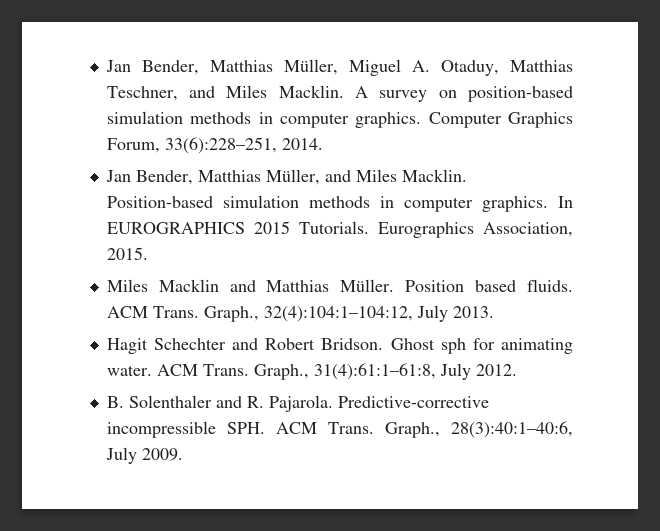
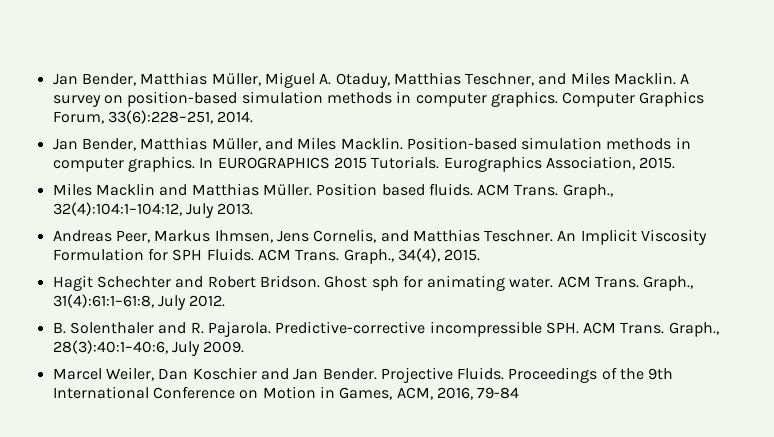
(494, 312) none -> [52,229,708,245] [52,248,481,264] // Andreas Peer, Markus Ihmsen, Jens Cornelis, and Matthias Teschner. An Implicit Viscosity Formulation for SPH Fluids. ACM Trans. Graph., 34(4), 2015.
(183, 454) none -> [52,367,674,383] [52,386,520,400] // Marcel Weiler, Dan Koschier and Jan Bender. Projective Fluids. Proceedings of the 9th International Conference on Motion in Games, ACM, 2016, 79-84

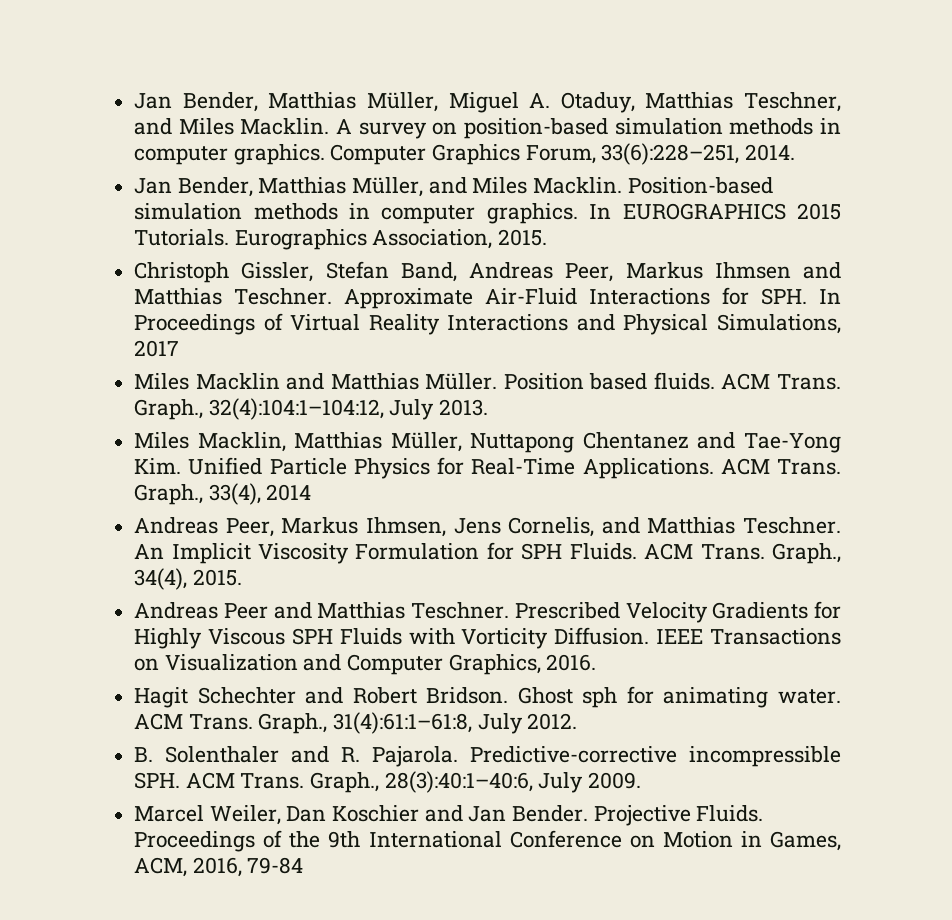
(676, 163) none -> [134,261,841,283] [134,287,841,309] [134,313,841,335] [134,340,180,357] // Christoph Gissler, Stefan Band, Andreas Peer, Markus Ihmsen and Matthias Teschner. Approximate Air-Fluid Interactions for SPH. In Proceedings of Virtual Reality Interactions and Physical Simulations, 2017
(254, 209) none -> [134,432,841,453] [134,457,841,479] [134,483,312,505] // Miles Macklin, Matthias Müller, Nuttapong Chentanez and Tae-Yong Kim. Unified Particle Physics for Real-Time Applications. ACM Trans. Graph., 33(4), 2014
(481, 255) none -> [134,601,841,623] [134,627,841,649] [134,654,597,675] // Andreas Peer and Matthias Teschner. Prescribed Velocity Gradients for Highly Viscous SPH Fluids with Vorticity Diffusion. IEEE Transactions on Visualization and Computer Graphics, 2016.

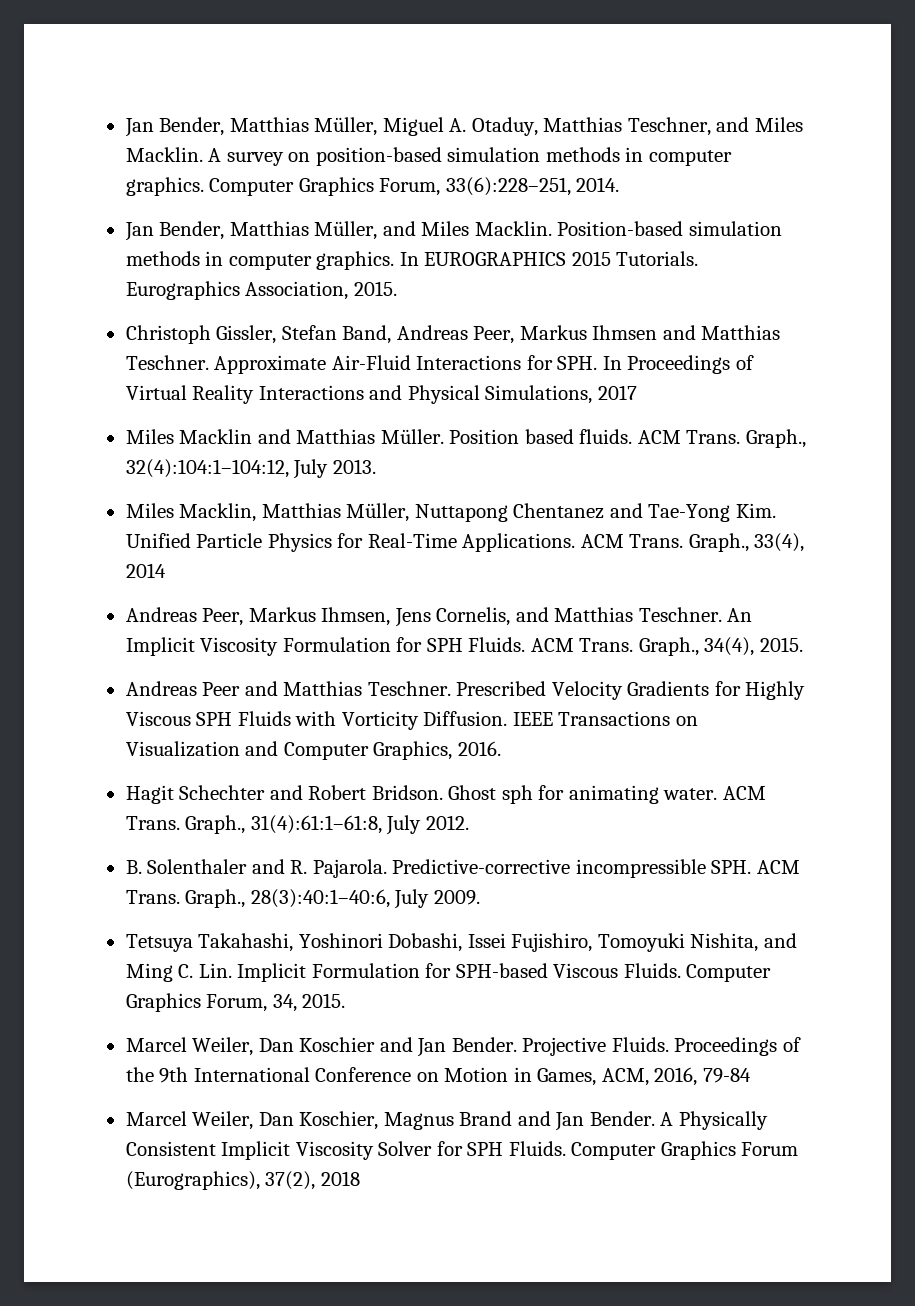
(642, 780) none -> [125,933,797,952] [125,963,772,982] [125,993,346,1012] // Tetsuya Takahashi, Yoshinori Dobashi, Issei Fujishiro, Tomoyuki Nishita, and Ming C. Lin. Implicit Formulation for SPH-based Viscous Fluids. Computer Graphics Forum, 34, 2015.
(304, 865) none -> [125,1111,768,1131] [125,1141,799,1160] [125,1171,360,1190] // Marcel Weiler, Dan Koschier, Magnus Brand and Jan Bender. A Physically Consistent Implicit Viscosity Solver for SPH Fluids. Computer Graphics Forum (Eurographics), 37(2), 2018

